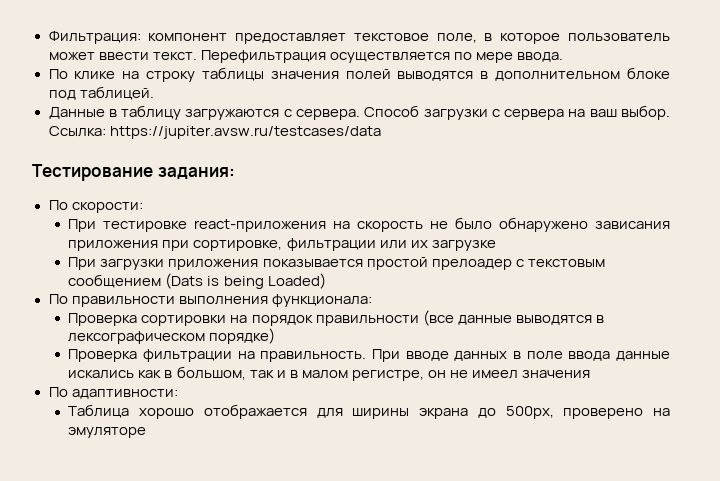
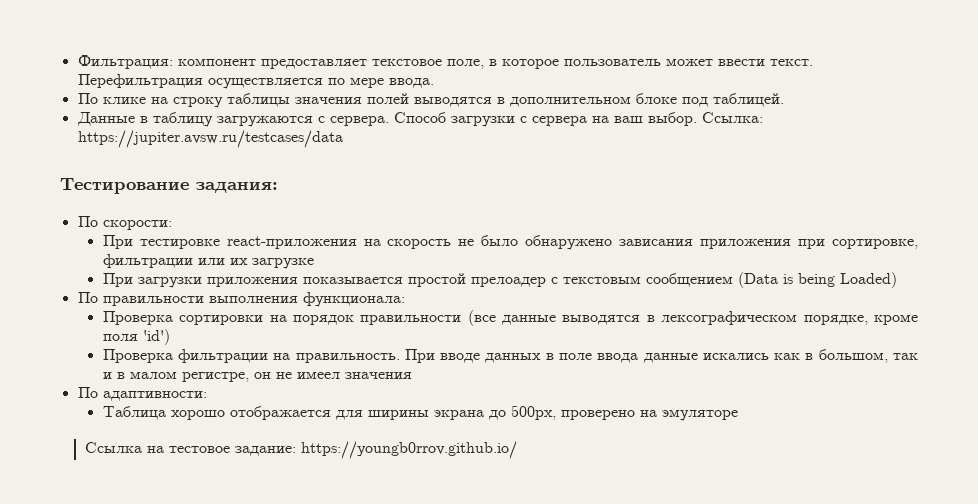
[165,273,204,289] (Dats -> [737,272,778,288] (Data
[209,328,276,344] порядке) -> [803,314,918,325] [102,329,170,345] порядке, кроме поля 'id')
(147, 432) none -> [85,441,518,459] // Ссылка на тестовое задание: https://youngb0rrov.github.io/

